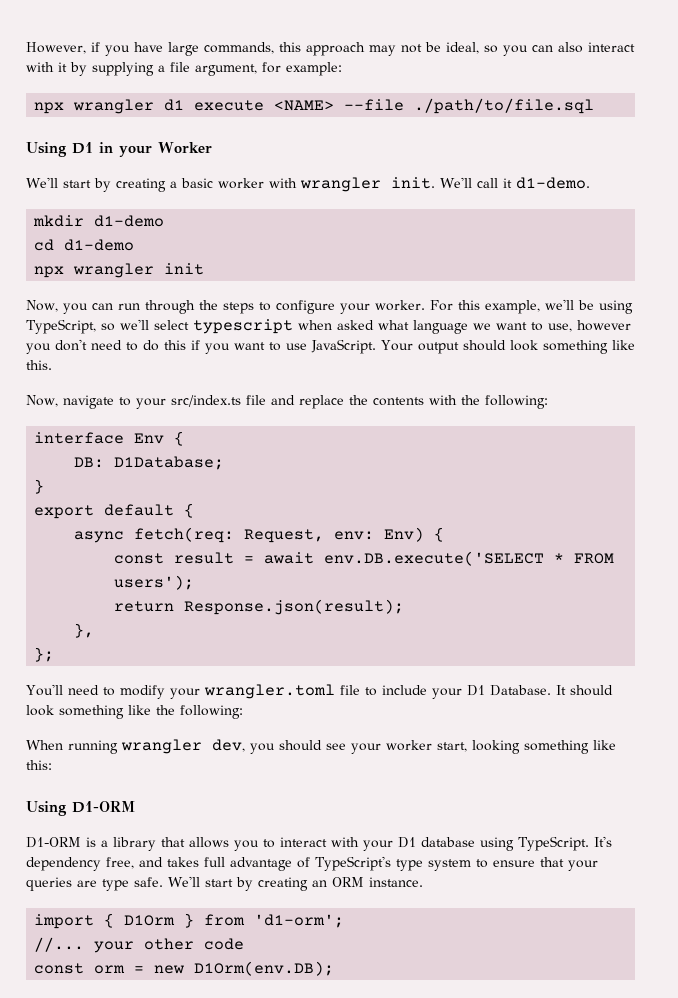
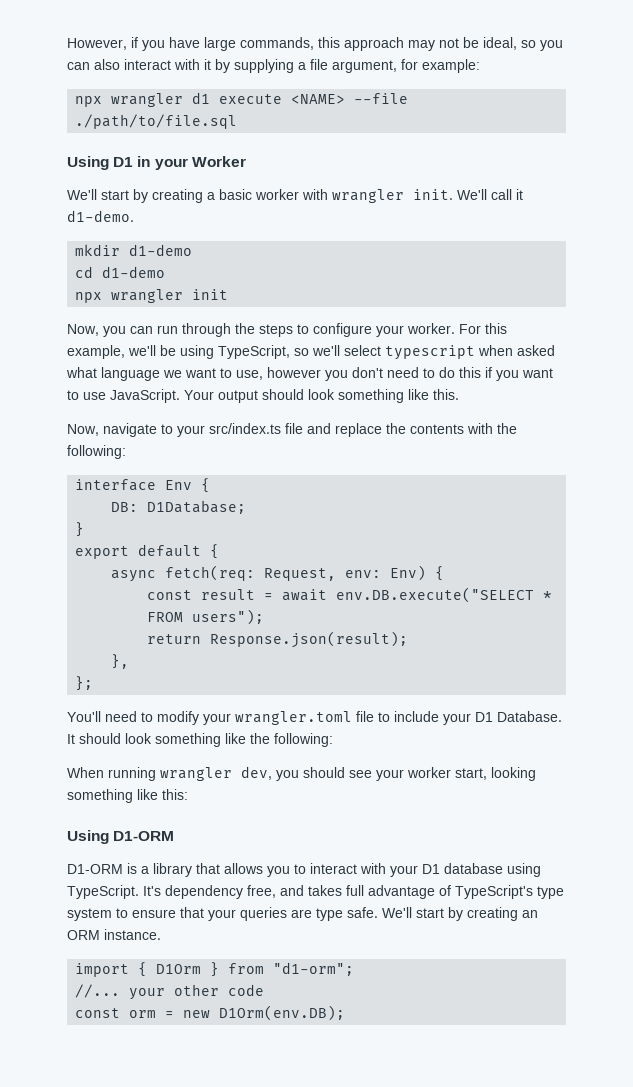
[324,551,545,566] env.DB.execute('SELECT -> [336,587,535,603] env.DB.execute("SELECT
[114,575,195,590] users'); -> [192,609,265,625] users");
[254,914,345,928] 'd1-orm'; -> [273,962,355,976] "d1-orm";

